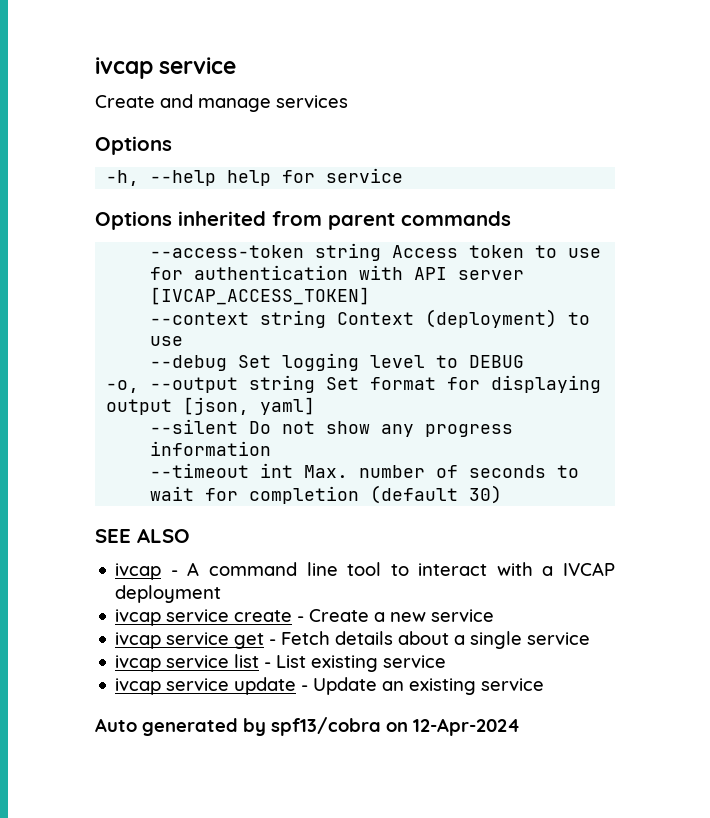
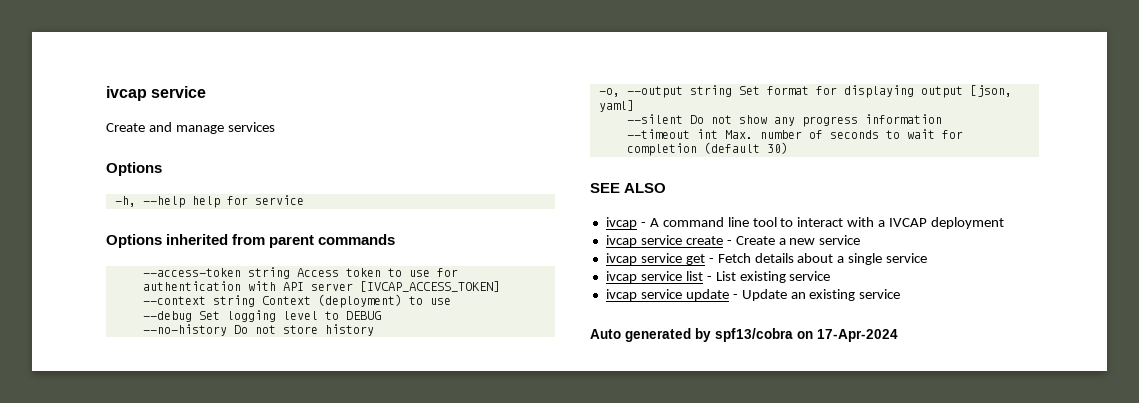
(525, 361) none -> [142,324,374,336] // --no-history Do not store history
[413,718,520,736] 12-Apr-2024 -> [817,329,898,342] 17-Apr-2024

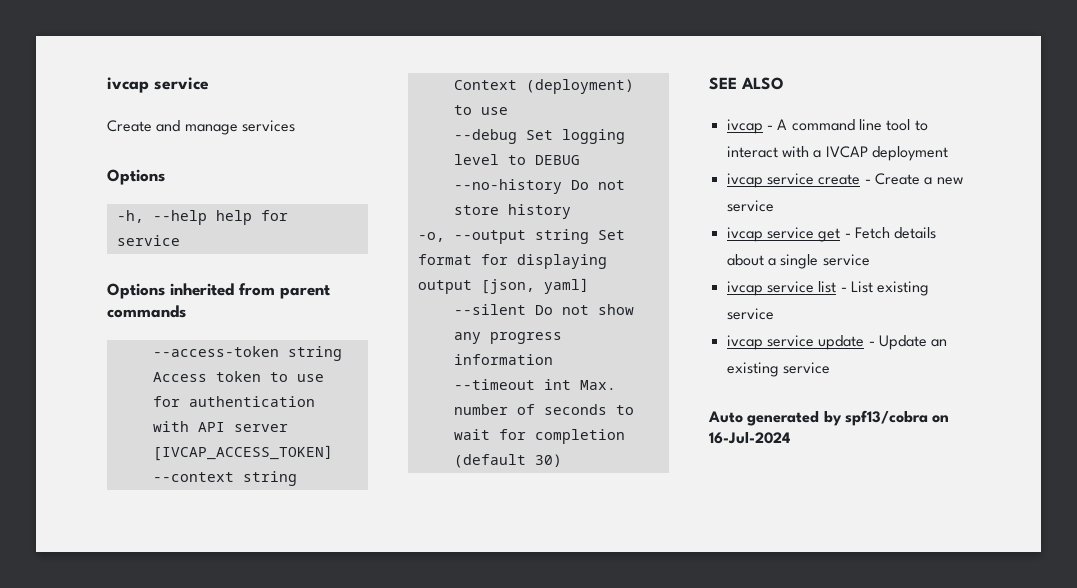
[817,329,898,342] 17-Apr-2024 -> [709,432,790,444] 16-Jul-2024

